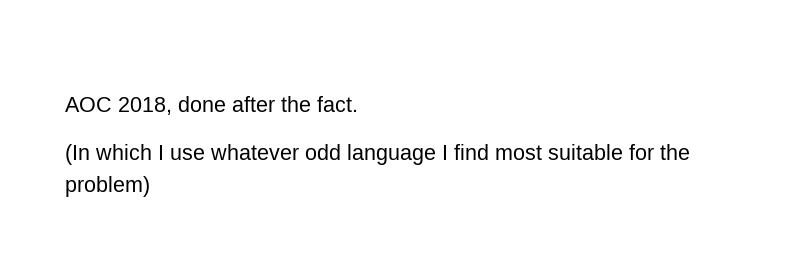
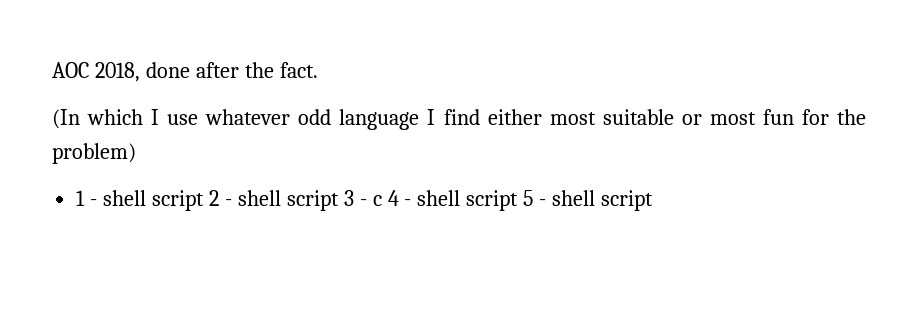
(489, 152) none -> [487,109,542,125] either
(623, 152) none -> [681,109,794,125] or most fun
(150, 186) none -> [76,190,654,211] // 1 - shell script 2 - shell script 3 - c 4 - shell script 5 - shell script

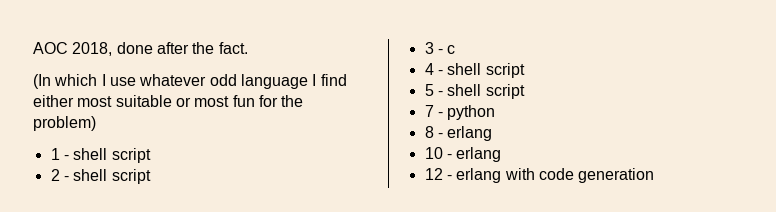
(205, 200) none -> (151, 155) //
(339, 200) none -> (151, 176) //
(382, 200) none -> (456, 49) //
(519, 200) none -> (525, 70) //
(654, 200) none -> [424,105,496,120] [424,126,493,141] [424,147,502,162] [424,168,655,183] // 7 - python // 8 - erlang // 10 - erlang // 12 - erlang with code generation

